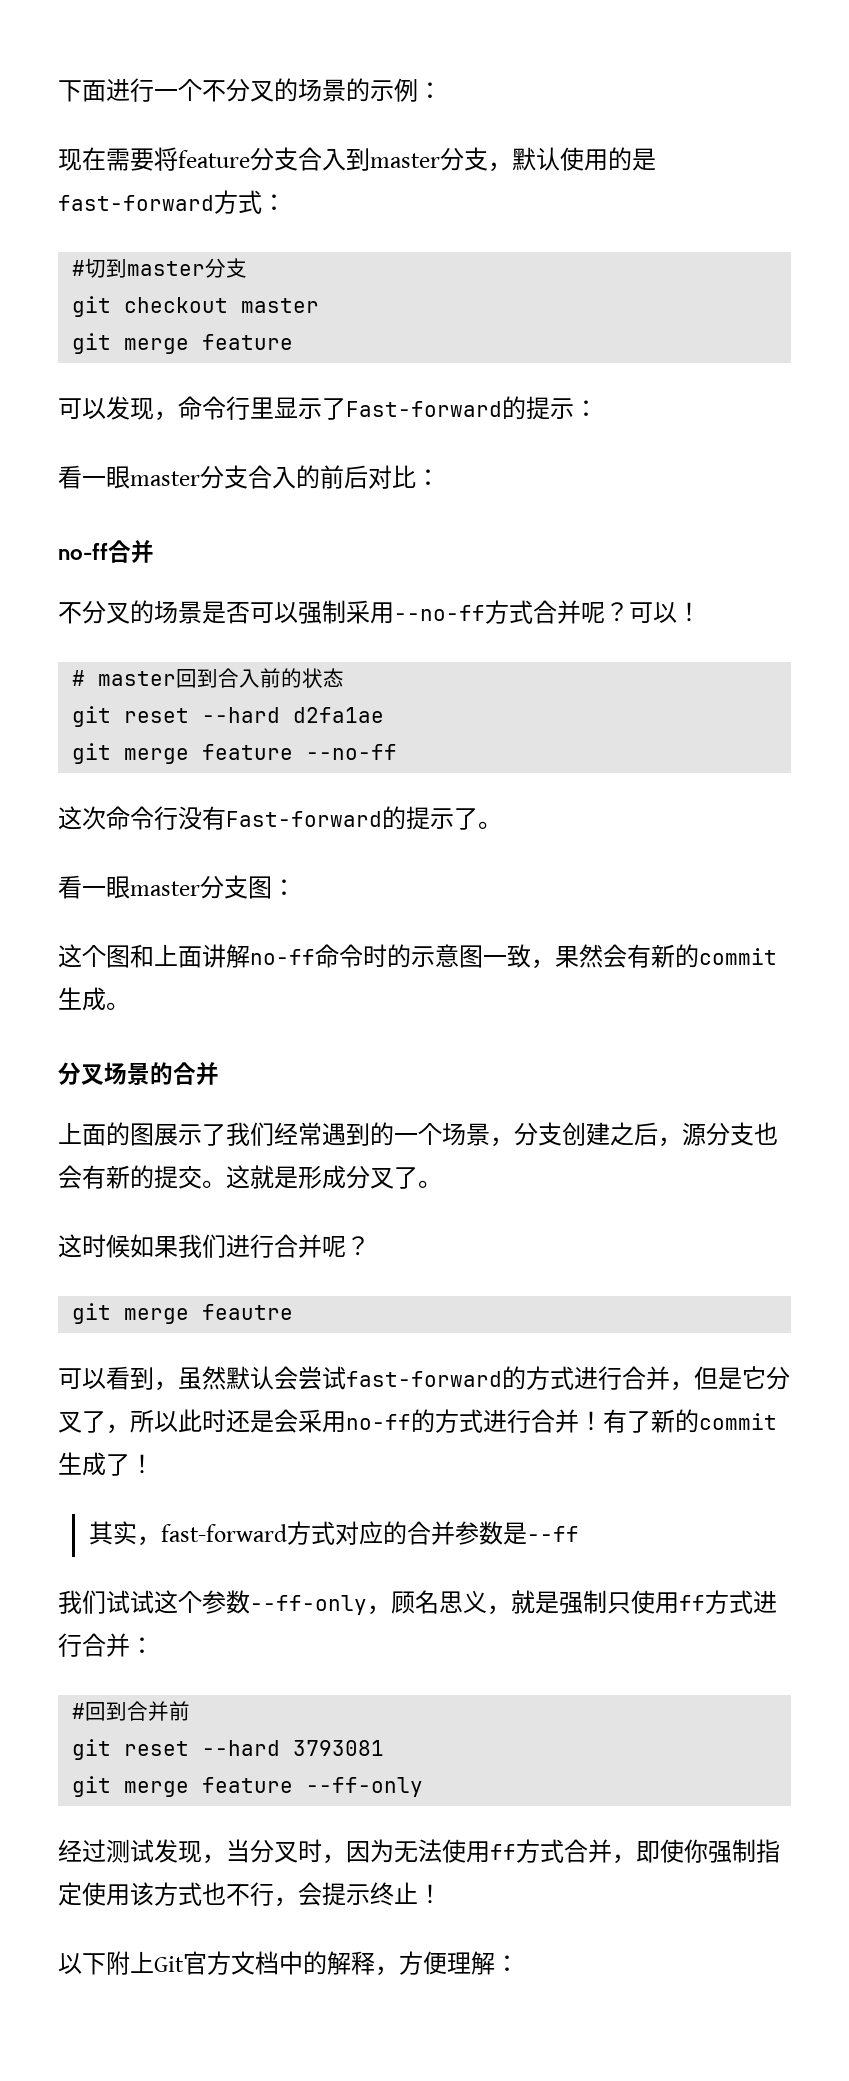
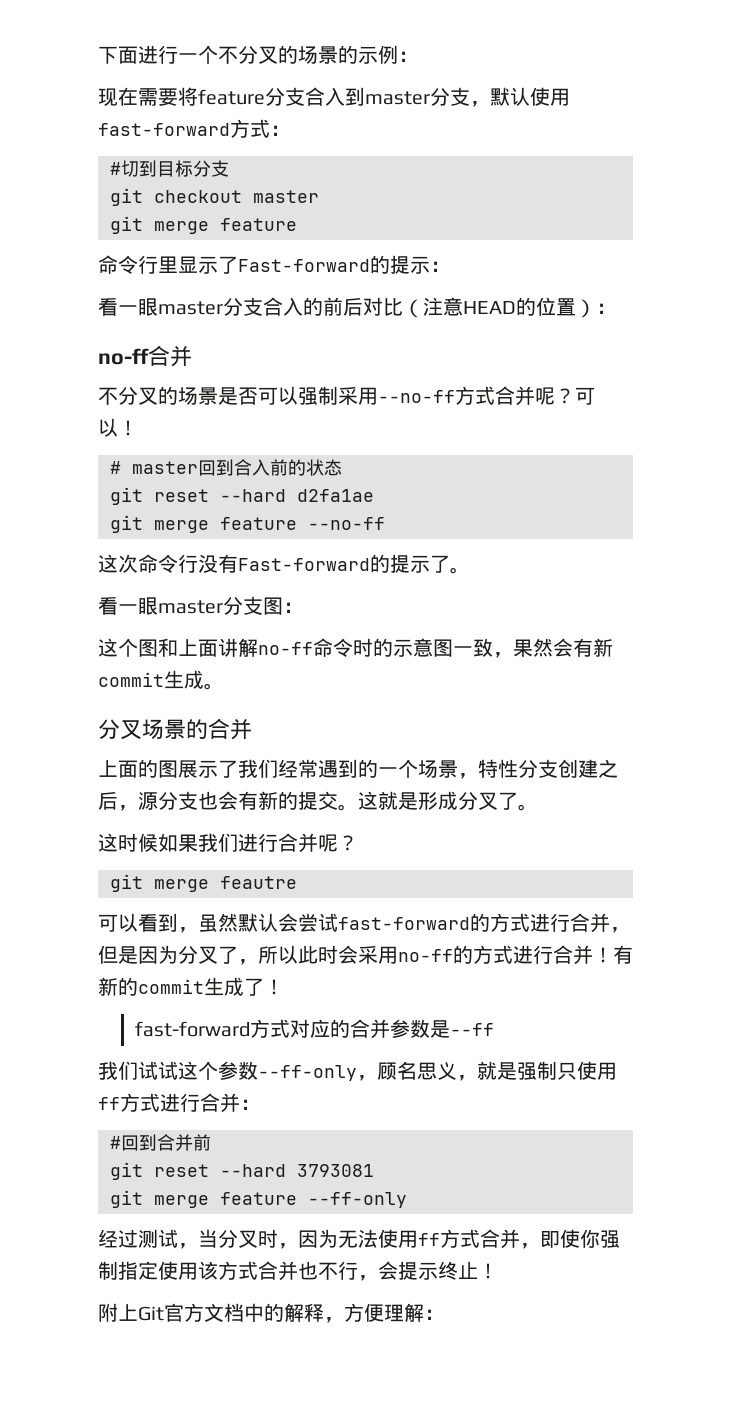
[608,147,656,171] 的是 -> (570, 97) none
[127,261,206,276] master -> [157,160,193,177] 目标
[58,396,178,421] 可以发现， -> (297, 224) none
(416, 476) none -> [403,297,596,318] （注意HEAD的位置）
[675,944,699,968] 的 -> (613, 647) none
(514, 1142) none -> [478,759,518,778] 特性
[742,1366,766,1389] 它 -> [138,945,178,964] 因为
[226,1409,274,1433] 还是 -> (338, 954) none
[627,1411,651,1433] 了 -> (633, 954) none
[88,1521,161,1546] 其实， -> (284, 987) none
[154,1839,202,1863] 发现 -> (178, 1238) none
(202, 1894) none -> [258,1261,298,1281] 合并
[58,1953,106,1975] 以下 -> (498, 1271) none

